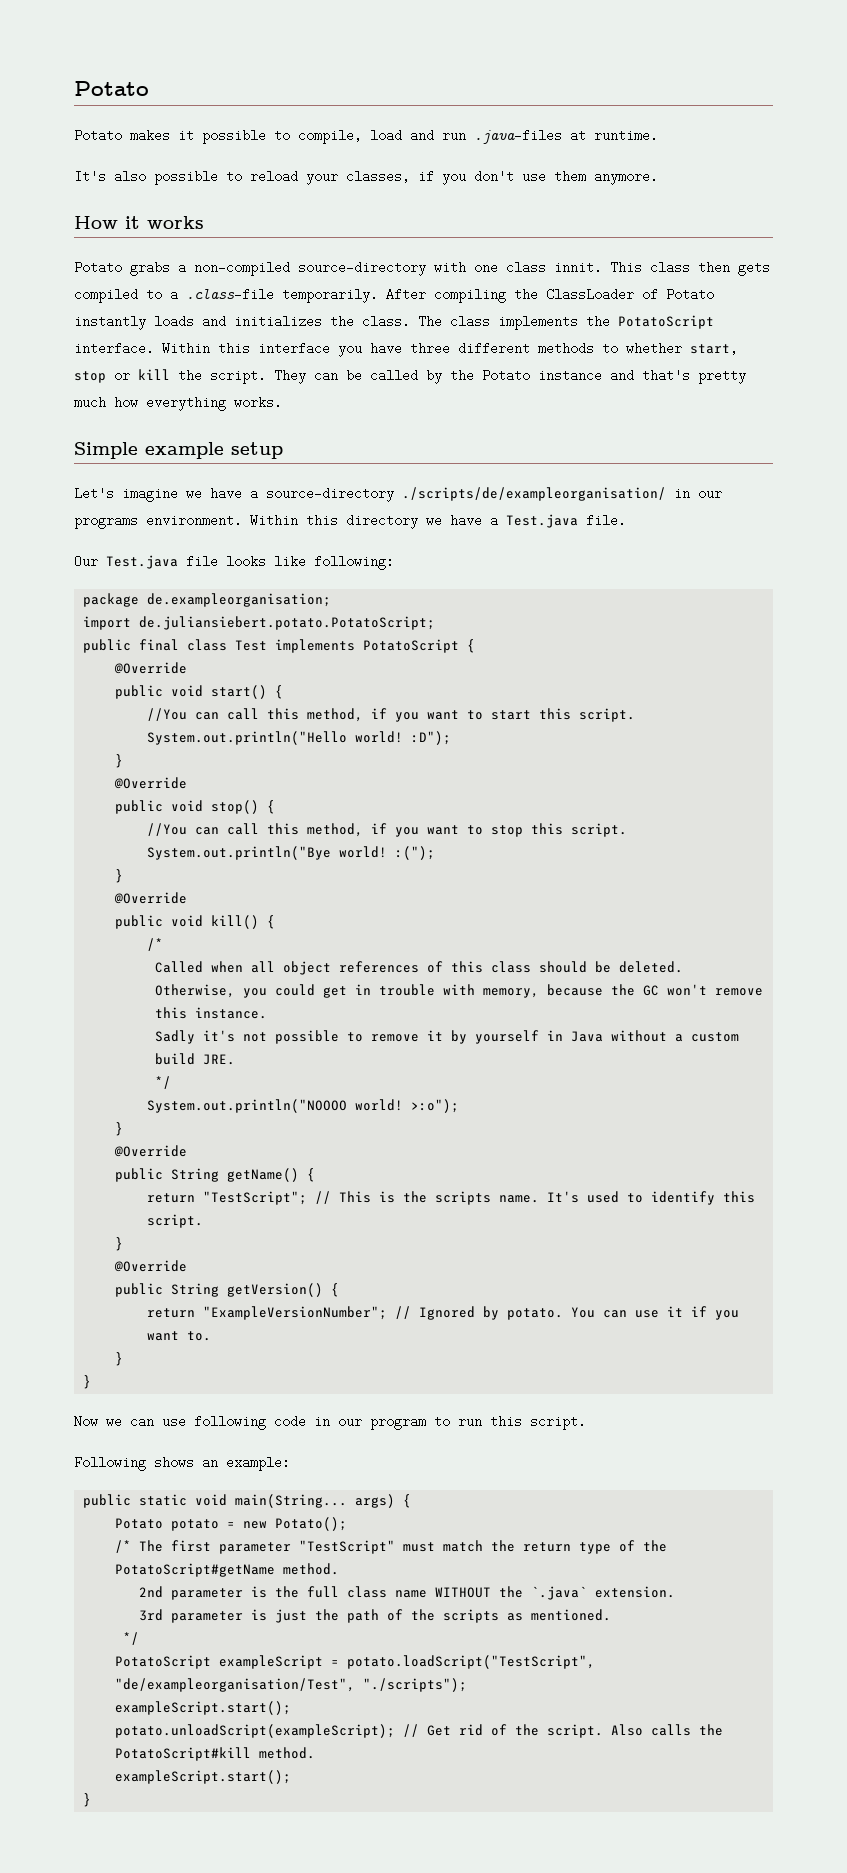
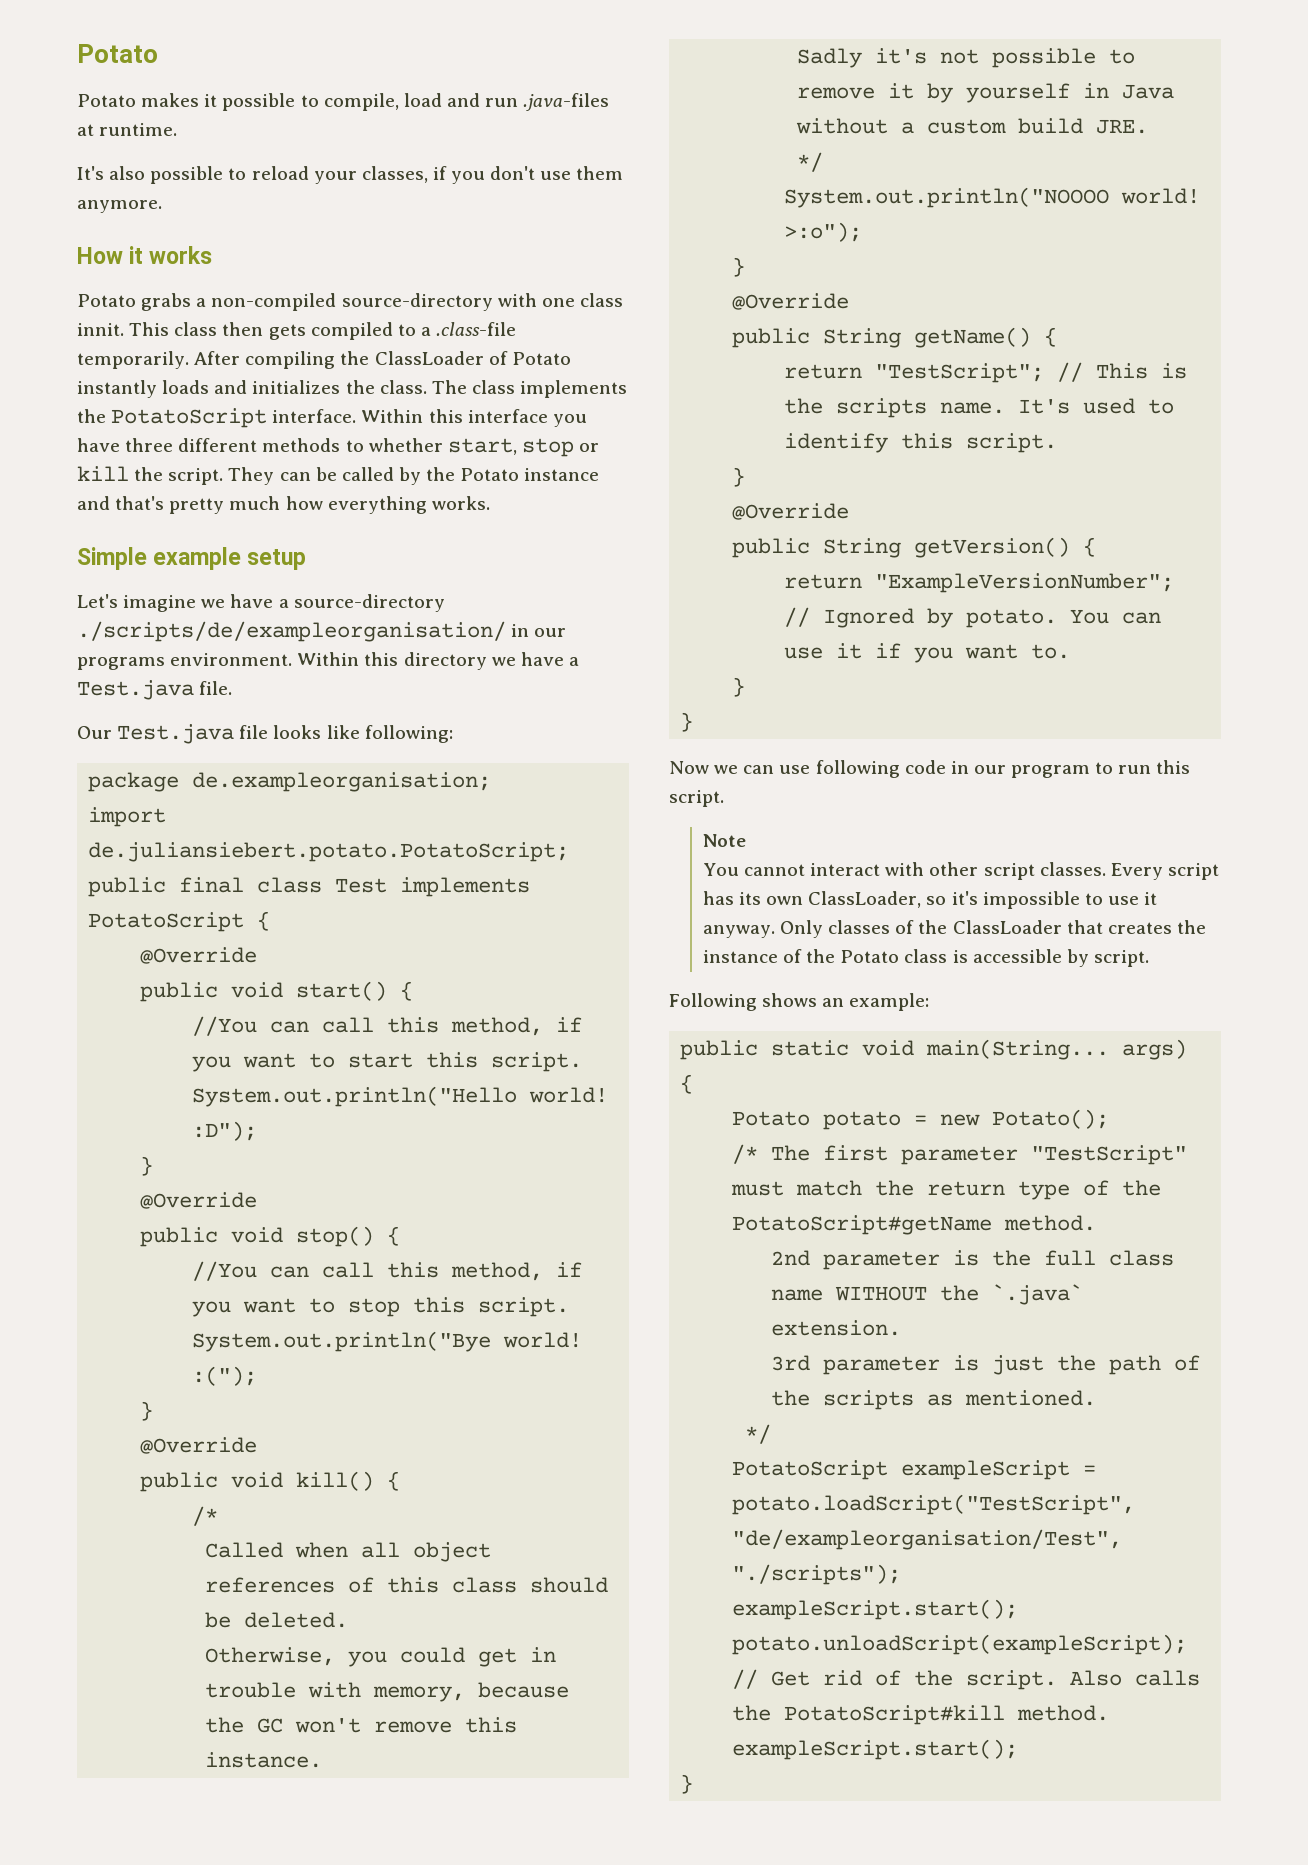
(586, 1422) none -> [702,834,746,847] [702,862,1219,880] [702,891,1158,909] [702,920,1206,938] [702,949,1149,967] // Note // You cannot interact with other script classes. Every script has its own ClassLoader, so it's impossible to use it anyway. Only classes of the ClassLoader that creates the instance of the Potato class is accessible by script.

